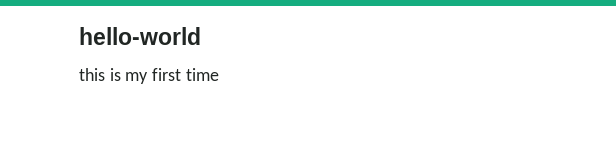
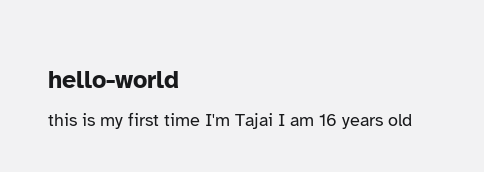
(219, 74) none -> [205,113,412,129] I'm Tajai I am 16 years old

